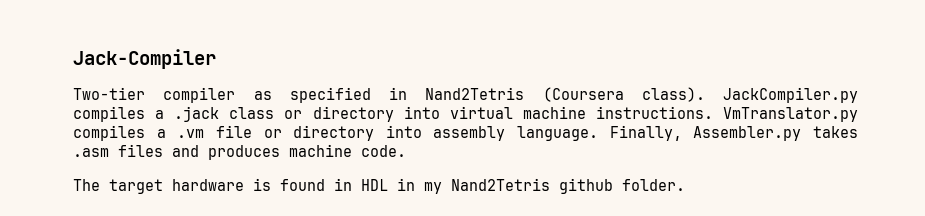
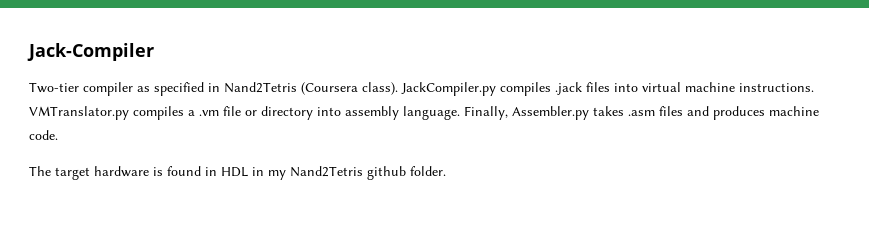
[155,106,394,122] a .jack class or directory -> [555,82,610,95] .jack files
[723,107,859,122] VmTranslator.py -> [29,106,129,120] VMTranslator.py

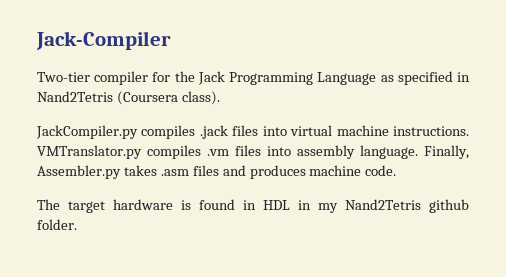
(133, 89) none -> [152,71,377,85] for the Jack Programming Language
(398, 88) none -> (220, 98) //
[188,106,313,120] a .vm file or directory -> [207,145,261,156] .vm files

